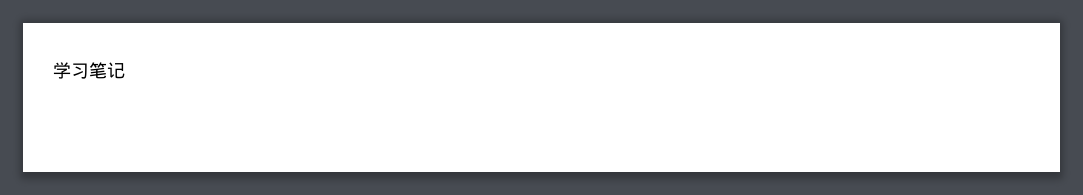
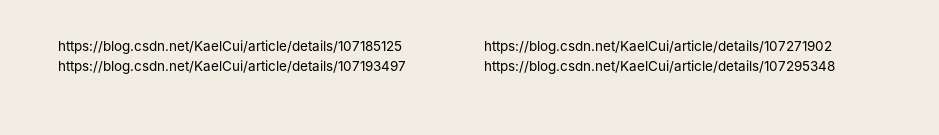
[53,62,125,79] 学习笔记 -> [58,40,402,54] [58,60,406,74] [484,40,832,54] [484,60,835,74] https://blog.csdn.net/KaelCui/article/details/107185125 https://blog.csdn.net/KaelCui/article/details/107193497 https://blog.csdn.net/KaelCui/article/details/107271902 https://blog.csdn.net/KaelCui/article/details/107295348

